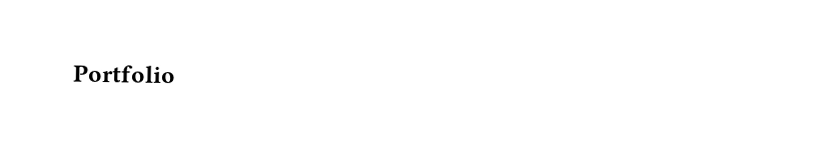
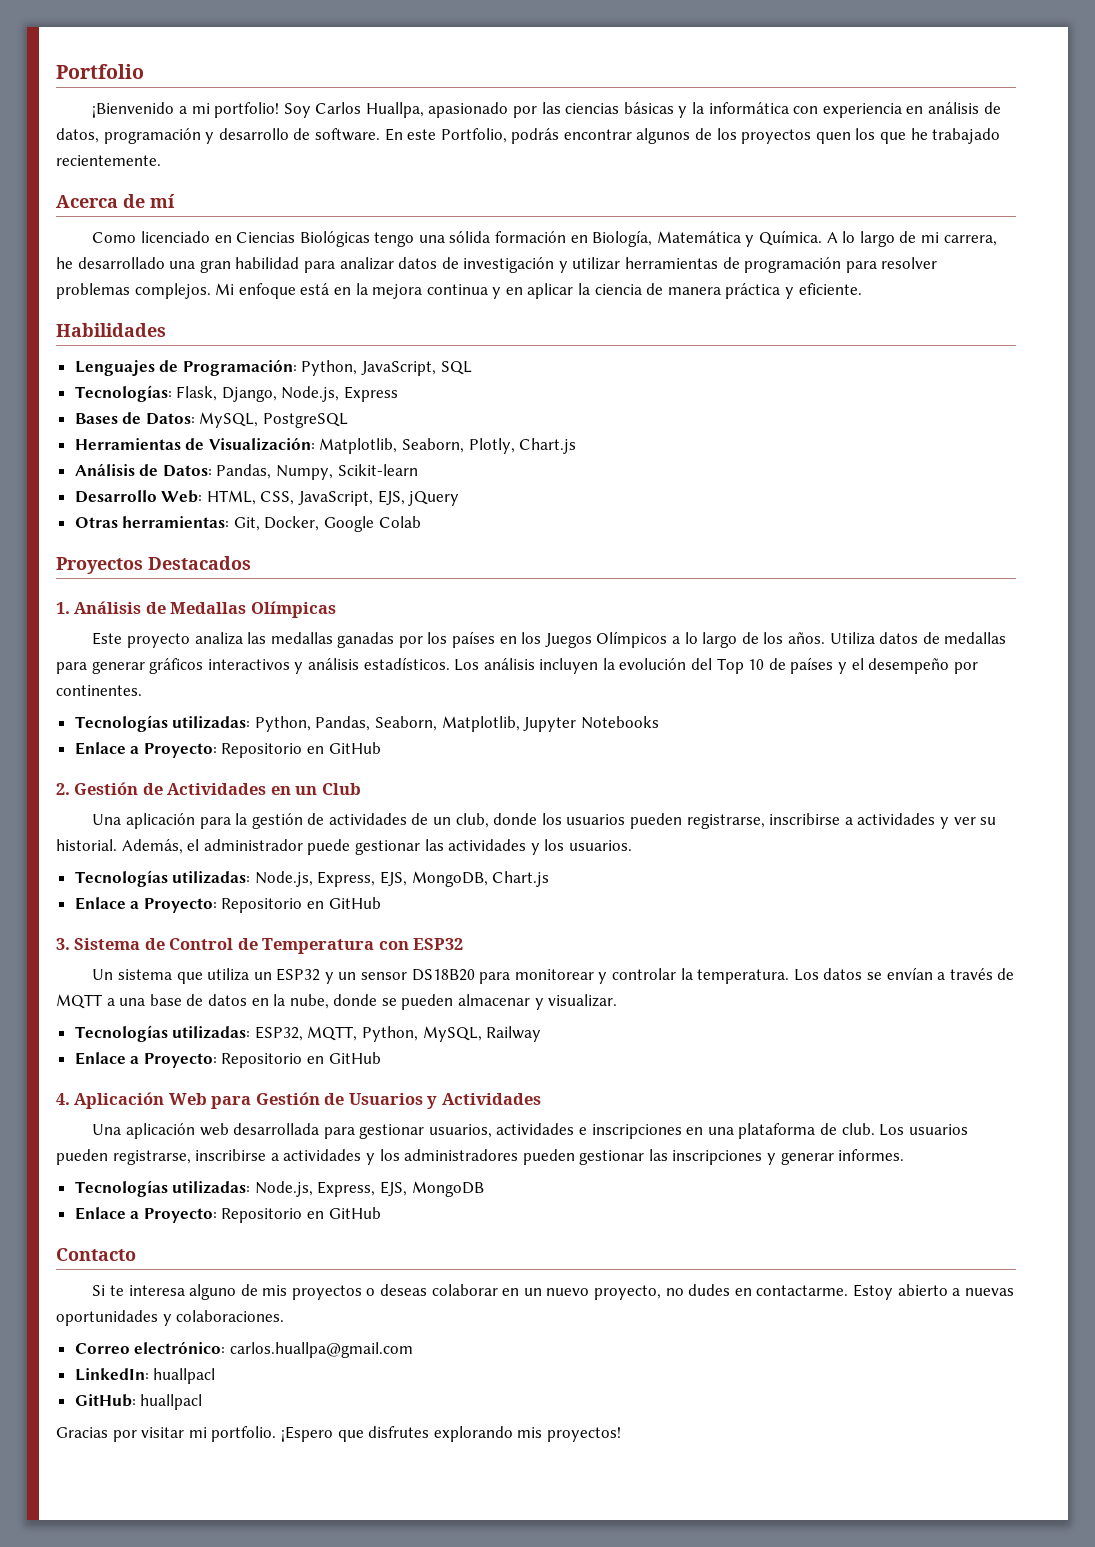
(176, 74) none -> [92,102,1001,118] [56,128,1001,144] [56,155,161,166] [56,194,175,208] [92,230,997,247] [56,257,938,273] [56,283,862,299] [56,323,166,337] [74,359,472,376] [74,385,399,402] [74,412,349,428] [74,437,577,454] [74,463,418,480] [74,490,460,506] [74,516,421,532] [56,556,251,574] [56,601,336,618] [92,631,1007,648] [56,657,978,674] [56,685,142,696] [74,715,659,732] [74,742,381,758] [56,782,361,795] [92,813,997,829] [56,839,632,855] [74,870,550,887] [74,897,381,913] [56,938,464,954] [92,967,1015,984] [56,994,618,1010] [74,1025,542,1042] [74,1052,381,1068] [56,1092,541,1109] [92,1123,968,1139] [56,1149,905,1165] [74,1180,484,1197] [74,1207,381,1223] [56,1248,136,1261] [92,1284,1014,1300] [56,1310,285,1326] [74,1341,413,1358] [74,1368,216,1384] [74,1394,203,1410] [56,1426,621,1442] // ¡Bienvenido a mi portfolio! Soy Carlos Huallpa, apasionado por las ciencias básicas y la informática con experiencia en análisis de datos, programación y desarrollo de software. En este Portfolio, podrás encontrar algunos de los proyectos quen los que he trabajado recientemente. // Acerca de mí // Como licenciado en Ciencias Biológicas tengo una sólida formación en Biología, Matemática y Química. A lo largo de mi carrera, he desarrollado una gran habilidad para analizar datos de investigación y utilizar herramientas de programación para resolver problemas complejos. Mi enfoque está en la mejora continua y en aplicar la ciencia de manera práctica y eficiente. // Habilidades // Lenguajes de Programación: Python, JavaScript, SQL // Tecnologías: Flask, Django, Node.js, Express // Bases de Datos: MySQL, PostgreSQL // Herramientas de Visualización: Matplotlib, Seaborn, Plotly, Chart.js // Análisis de Datos: Pandas, Numpy, Scikit-learn // Desarrollo Web: HTML, CSS, JavaScript, EJS, jQuery // Otras herramientas: Git, Docker, Google Colab // Proyectos Destacados // 1. Análisis de Medallas Olímpicas // Este proyecto analiza las medallas ganadas por los países en los Juegos Olímpicos a lo largo de los años. Utiliza datos de medallas para generar gráficos interactivos y análisis estadísticos. Los análisis incluyen la evolución del Top 10 de países y el desempeño por continentes. // Tecnologías utilizadas: Python, Pandas, Seaborn, Matplotlib, Jupyter Notebooks // Enlace a Proyecto: Repositorio en GitHub // 2. Gestión de Actividades en un Club // Una aplicación para la gestión de actividades de un club, donde los usuarios pueden registrarse, inscribirse a actividades y ver su historial. Además, el administrador puede gestionar las actividades y los usuarios. // Tecnologías utilizadas: Node.js, Express, EJS, MongoDB, Chart.js // Enlace a Proyecto: Repositorio en GitHub // 3. Sistema de Control de Temperatura con ESP32 // Un sistema que utiliza un ESP32 y un sensor DS18B20 para monitorear y controlar la temperatura. Los datos se envían a través de MQTT a una base de datos en la nube, donde se pueden almacenar y visualizar. // Tecnologías utilizadas: ESP32, MQTT, Python, MySQL, Railway // Enlace a Proyecto: Repositorio en GitHub // 4. Aplicación Web para Gestión de Usuarios y Actividades // Una aplicación web desarrollada para gestionar usuarios, actividades e inscripciones en una plataforma de club. Los usuarios pueden registrarse, inscribirse a actividades y los administradores pueden gestionar las inscripciones y generar informes. // Tecnologías utilizadas: Node.js, Express, EJS, MongoDB // Enlace a Proyecto: Repositorio en GitHub // Contacto // Si te interesa alguno de mis proyectos o deseas colaborar en un nuevo proyecto, no dudes en contactarme. Estoy abierto a nuevas oportunidades y colaboraciones. // Correo electrónico: carlos.huallpa@gmail.com // LinkedIn: huallpacl // GitHub: huallpacl // Gracias por visitar mi portfolio. ¡Espero que disfrutes explorando mis proyectos!

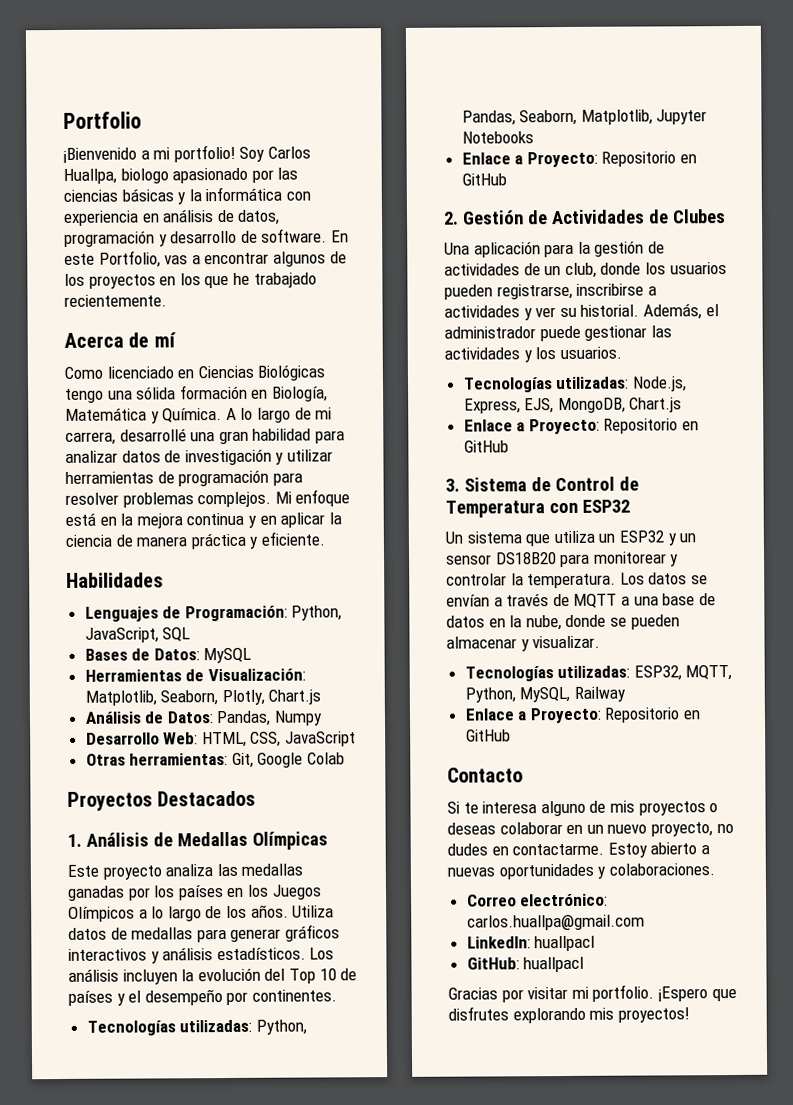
(424, 110) none -> [120,168,169,184] biologo
[511,128,560,144] podrás -> [164,255,201,265] vas a
[815,132,851,144] quen -> [159,276,177,286] en
[56,257,165,269] he desarrollado -> [119,428,187,442] desarrollé
[74,385,399,402] // Tecnologías: Flask, Django, Node.js, Express -> (191, 634) none
[199,412,349,428] MySQL, PostgreSQL -> [203,647,252,664] MySQL
[276,464,418,480] Numpy, Scikit-learn -> [274,710,324,726] Numpy
[298,490,460,506] JavaScript, EJS, jQuery -> [285,731,357,747] JavaScript
[264,516,320,531] Docker, -> (254, 760) none
[270,783,361,795] en un Club -> [647,209,726,224] de Clubes
[56,1092,541,1109] [92,1123,968,1139] [56,1149,905,1165] [74,1180,484,1197] [74,1207,381,1223] // 4. Aplicación Web para Gestión de Usuarios y Actividades // Una aplicación web desarrollada para gestionar usuarios, actividades e inscripciones en una plataforma de club. Los usuarios pueden registrarse, inscribirse a actividades y los administradores pueden gestionar las inscripciones y generar informes. // Tecnologías utilizadas: Node.js, Express, EJS, MongoDB // Enlace a Proyecto: Repositorio en GitHub -> (511, 735) none

